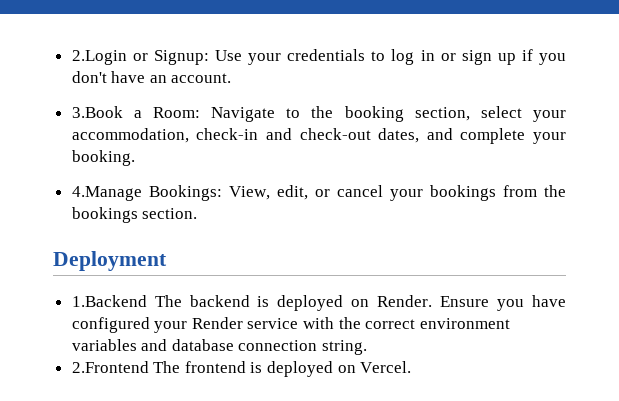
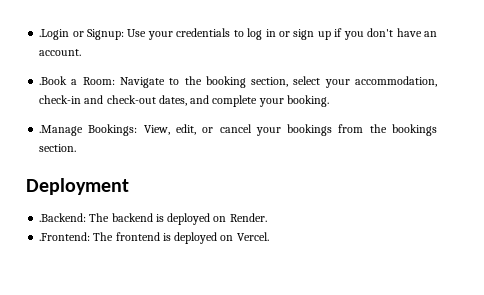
[71,50,127,65] 2.Login -> [39,29,70,40] .Login
[71,106,123,118] 3.Book -> [39,76,68,85] .Book
[71,186,142,201] 4.Manage -> [39,125,84,136] .Manage
[71,295,147,307] 1.Backend -> [39,213,87,222] .Backend:
[440,295,566,311] [71,317,510,333] [71,339,368,355] [71,361,149,373] Ensure you have configured your Render service with the correct environment variables and database connection string. // 2.Frontend -> [39,232,91,241] // .Frontend:

